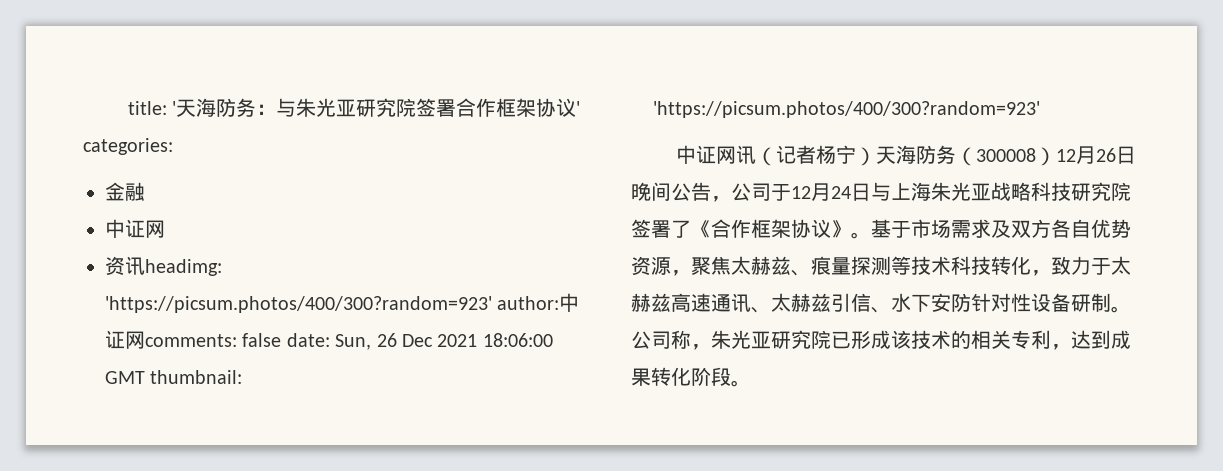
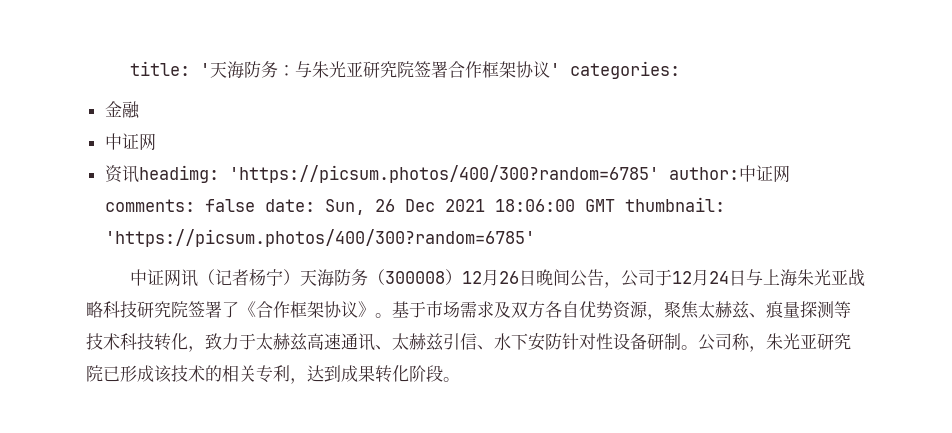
[105,296,492,313] 'https://picsum.photos/400/300?random=923' -> [228,165,659,183] 'https://picsum.photos/400/300?random=6785'
[653,101,1040,118] 'https://picsum.photos/400/300?random=923' -> [104,229,535,247] 'https://picsum.photos/400/300?random=6785'

